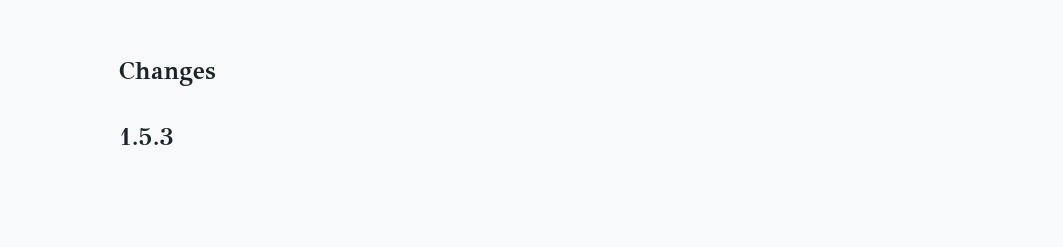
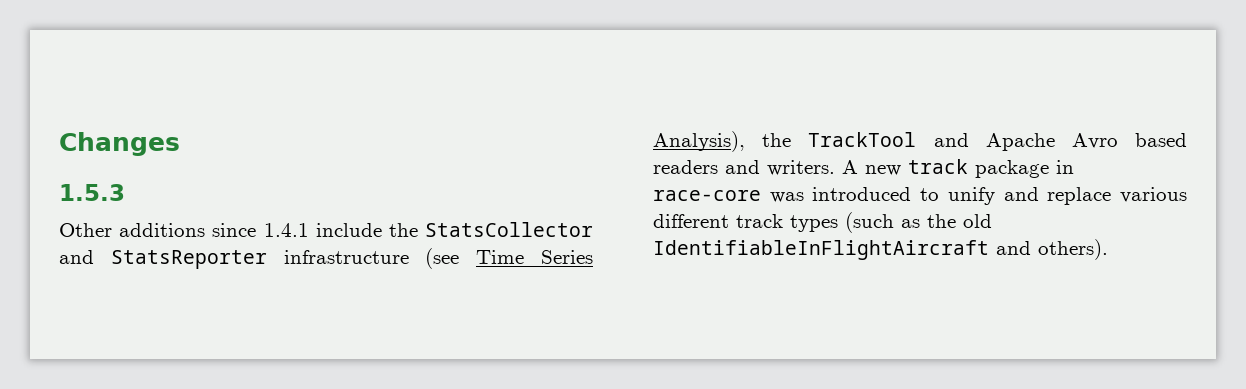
(174, 136) none -> [59,222,593,237] [59,248,593,269] [653,131,1187,152] [653,159,1074,178] [653,187,1187,205] [653,212,992,233] [653,239,1108,260] // Other additions since 1.4.1 include the StatsCollector and StatsReporter infrastructure (see Time Series Analysis), the TrackTool and Apache Avro based readers and writers. A new track package in race-core was introduced to unify and replace various different track types (such as the old IdentifiableInFlightAircraft and others).

